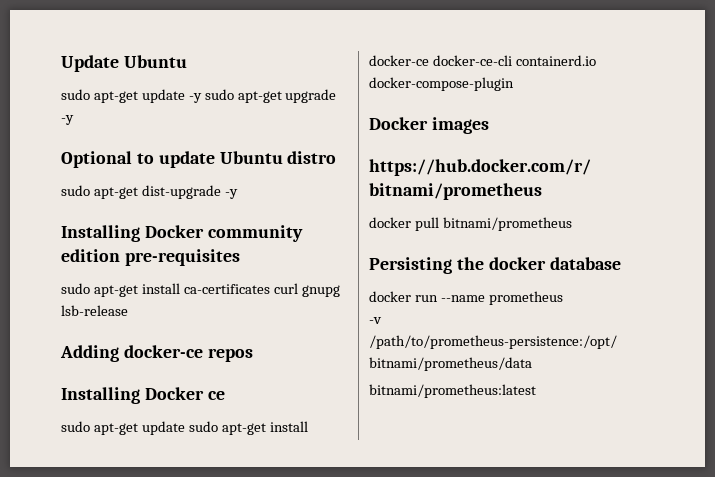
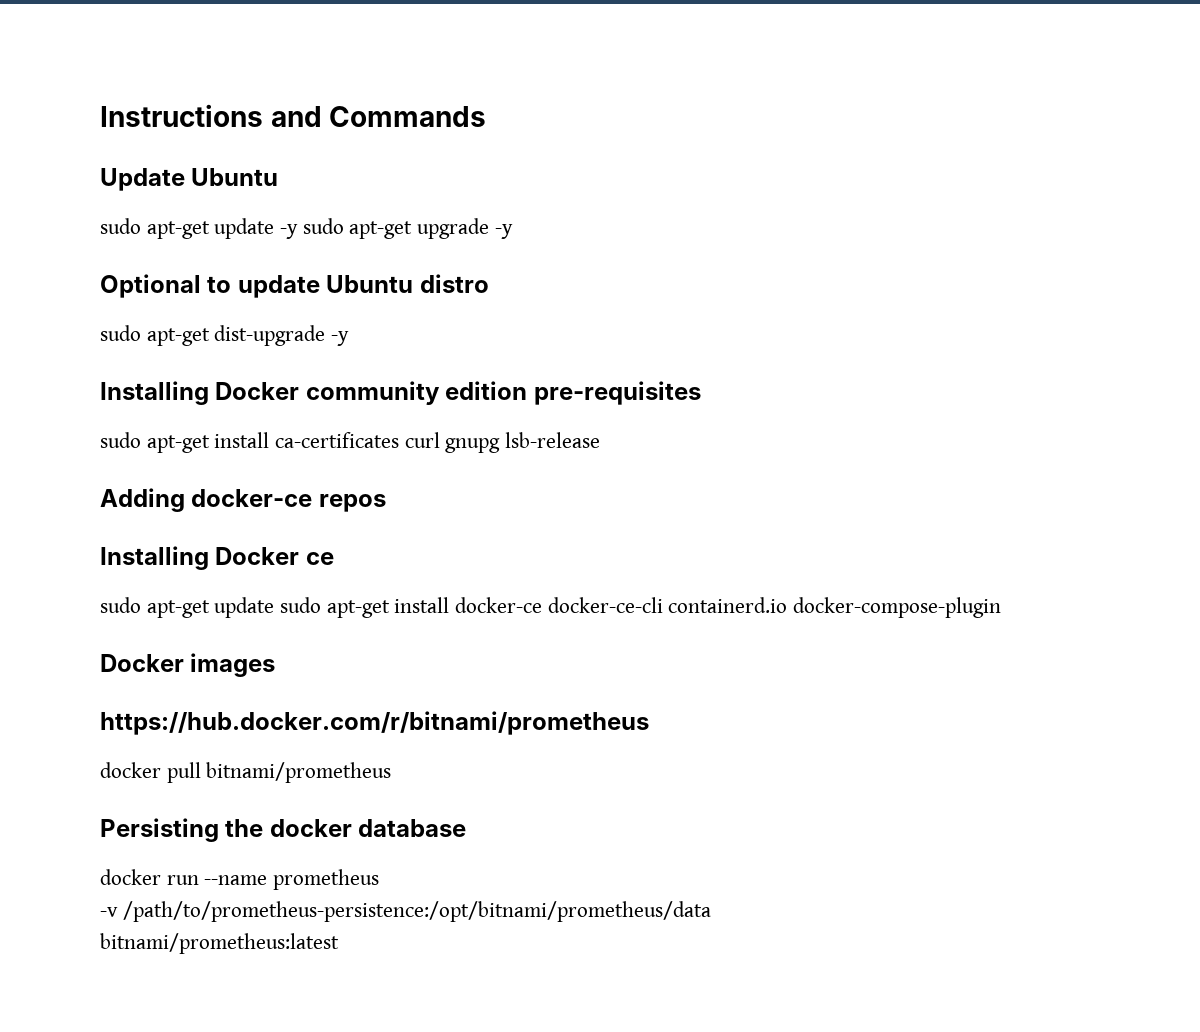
(61, 63) none -> [100,104,487,127] Instructions and Commands //

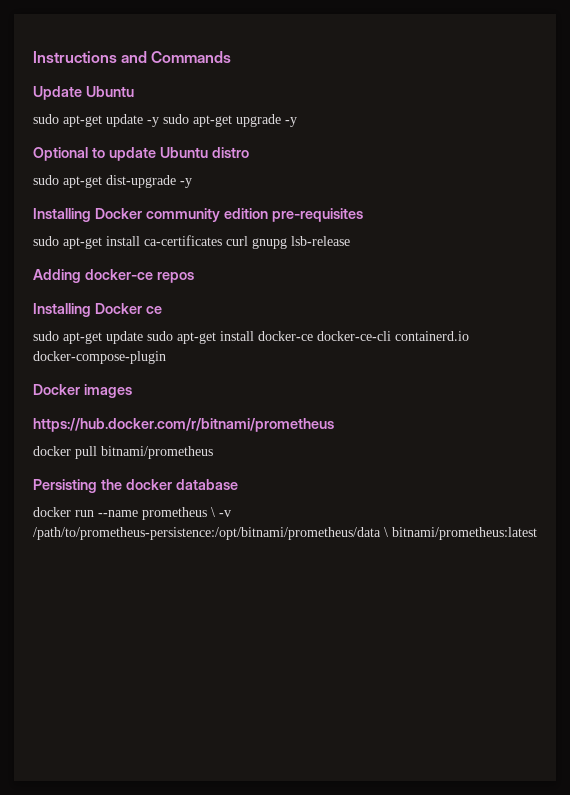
(380, 879) // -> [211,507,215,517] \
(711, 911) // -> [384,527,388,537] \

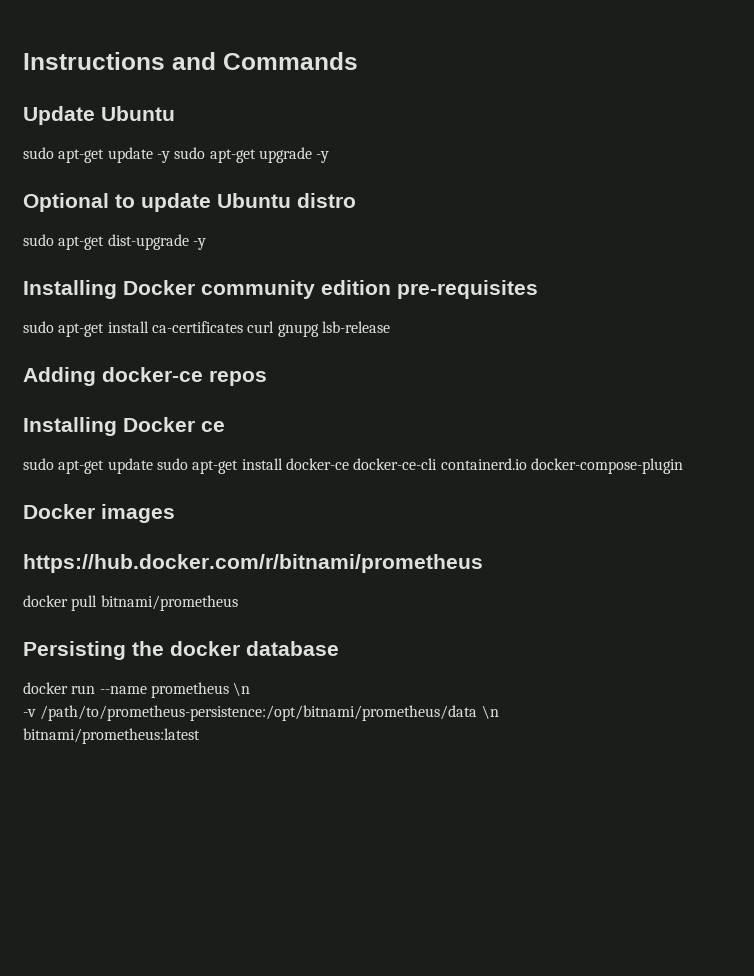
[211,507,215,517] \ -> [233,682,251,696] \n //
[384,527,388,537] \ -> [481,705,499,719] \n //

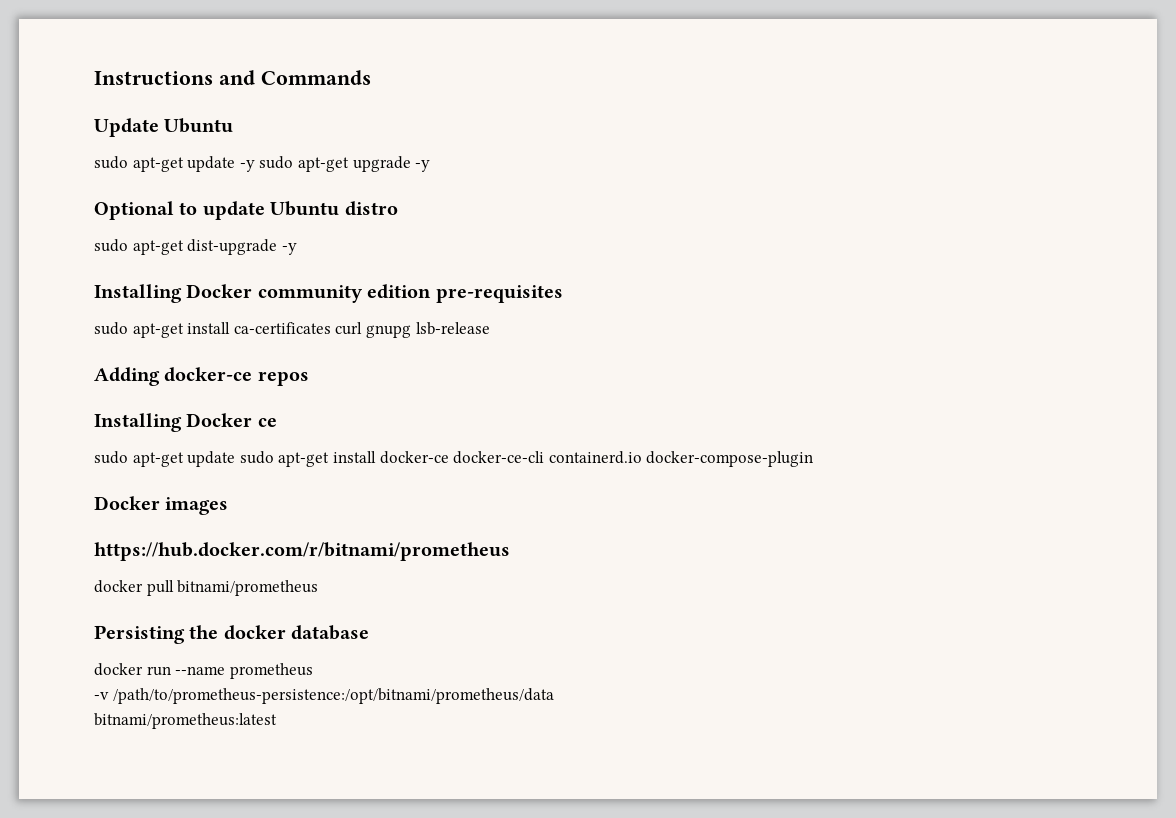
[233,682,251,696] \n -> (313, 671) none
[481,705,499,719] \n -> (554, 696) none

